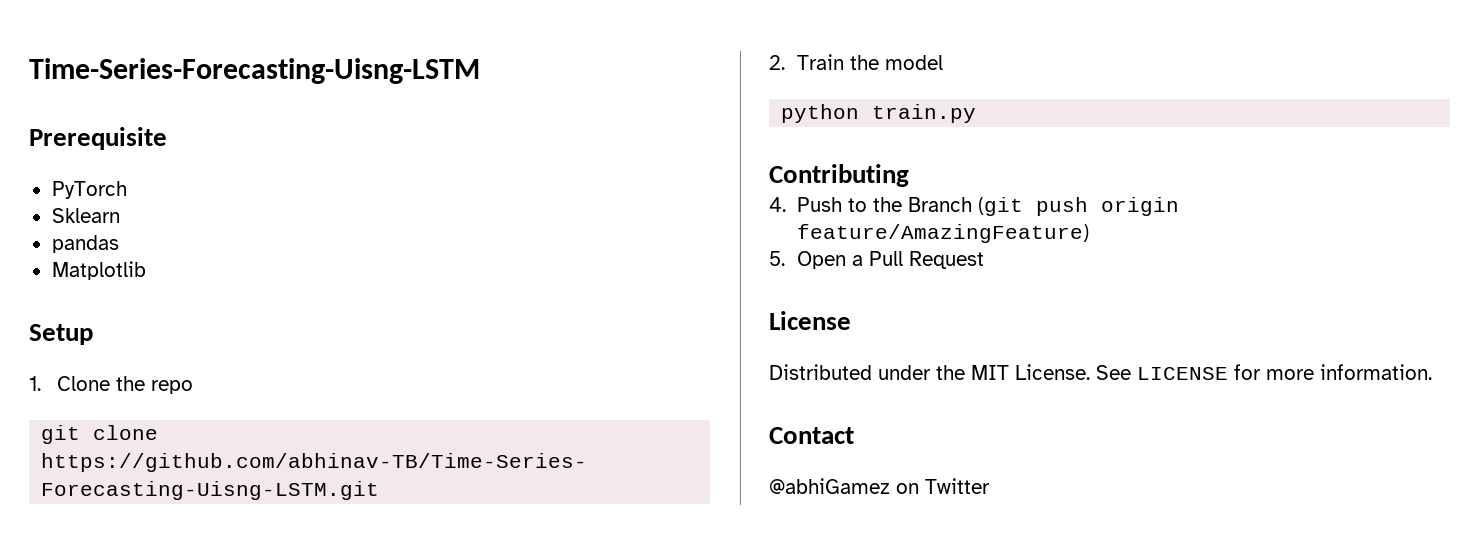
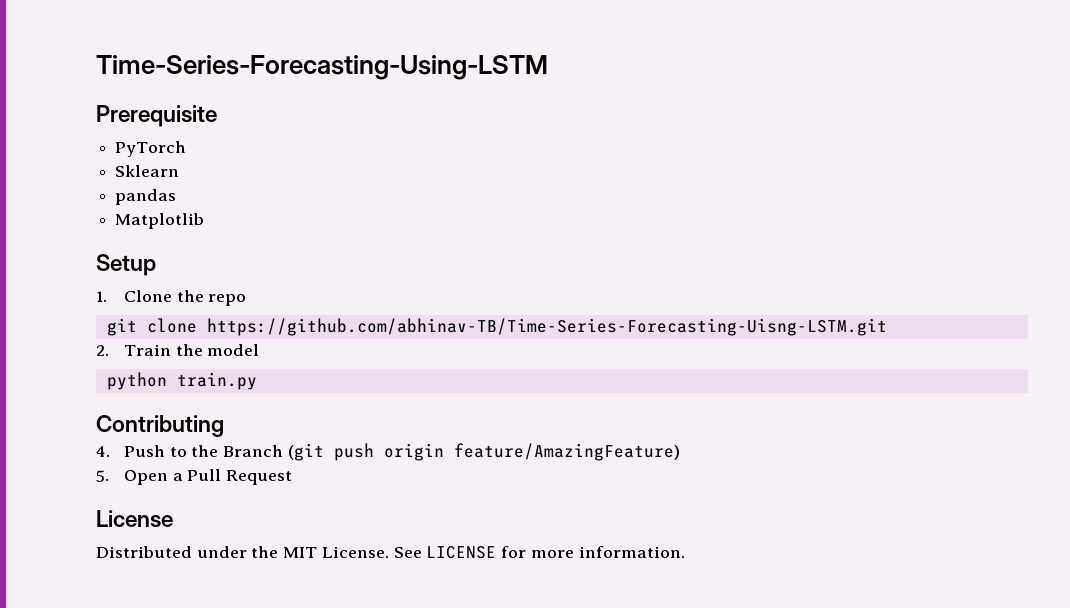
[29,58,480,84] Time-Series-Forecasting-Uisng-LSTM -> [96,55,548,80] Time-Series-Forecasting-Using-LSTM
[769,427,854,444] [769,478,990,494] // Contact // @abhiGamez on Twitter -> (685, 552) none

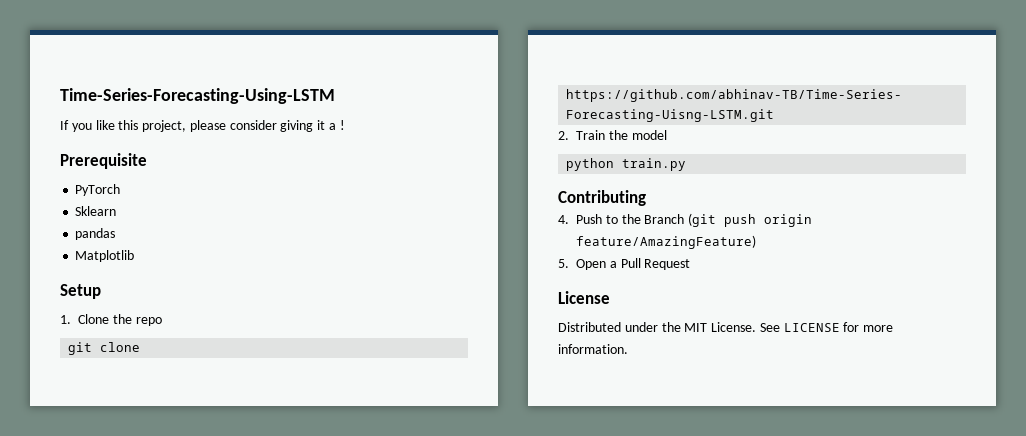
(548, 67) none -> [60,120,345,132] // If you like this project, please consider giving it a !

